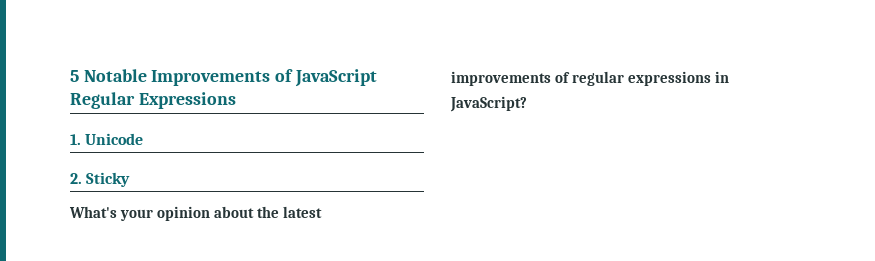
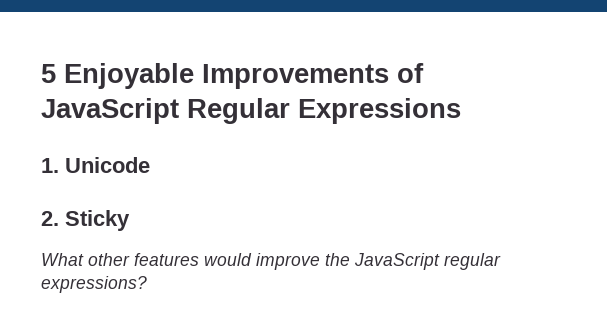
[83,69,147,82] Notable -> [64,63,194,89] Enjoyable
[69,206,322,221] [451,71,729,86] [450,96,527,112] What's your opinion about the latest improvements of regular expressions in JavaScript? -> [41,253,501,270] [41,276,147,293] What other features would improve the JavaScript regular expressions?

